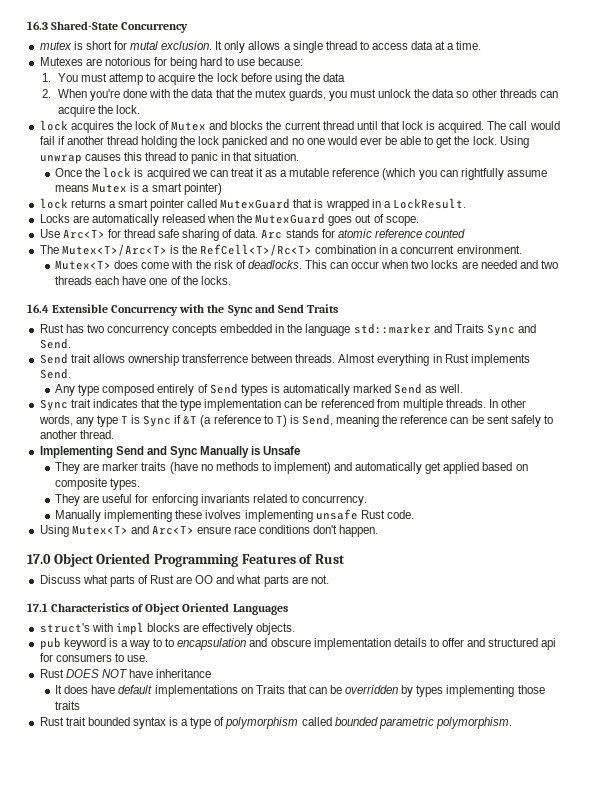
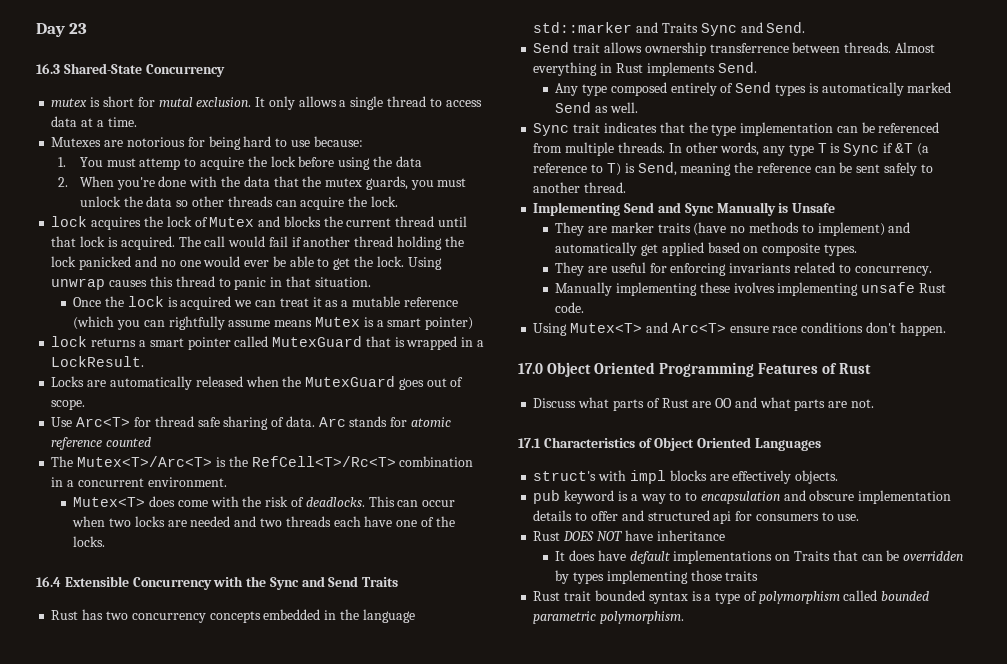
(27, 25) none -> [36,23,88,37] Day 23 //

